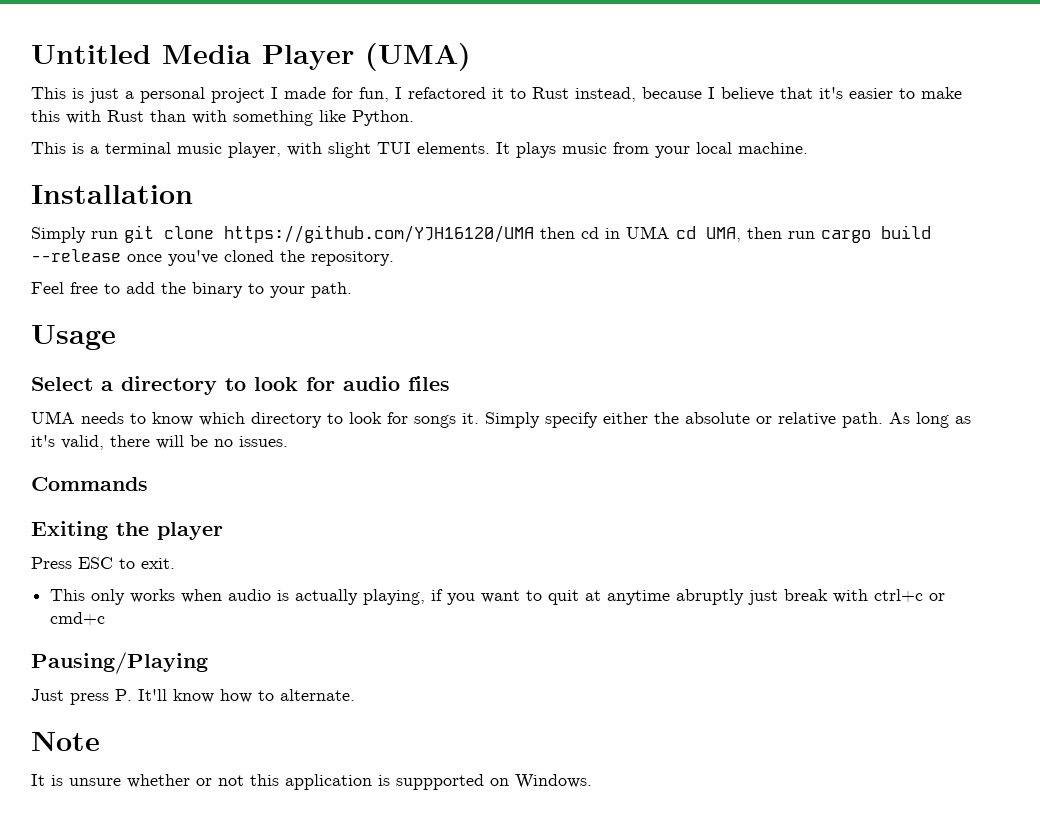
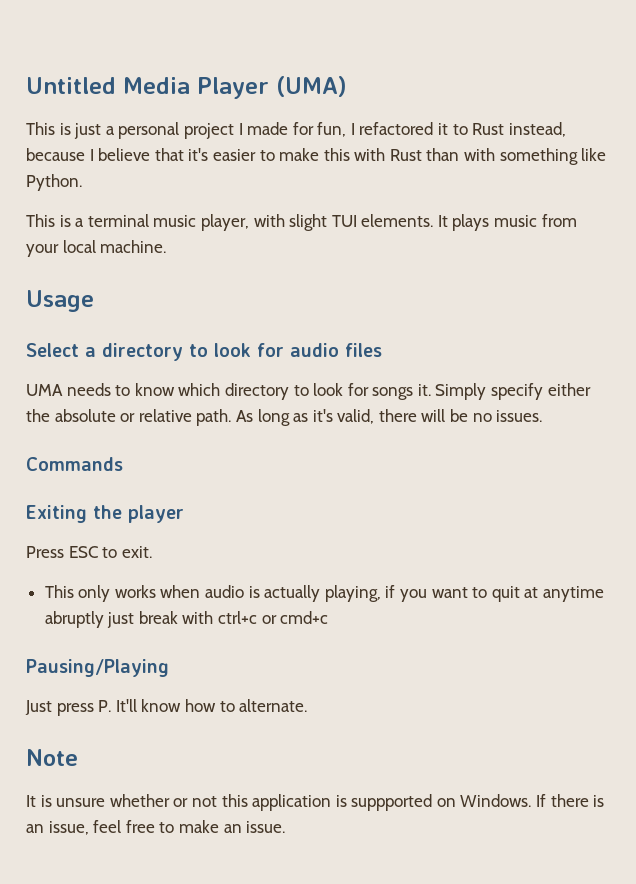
[31,185,193,204] [31,225,931,243] [31,249,394,266] [31,282,352,298] // Installation // Simply run git clone https://github.com/YJH16120/UMA then cd in UMA cd UMA, then run cargo build --release once you've cloned the repository. // Feel free to add the binary to your path. -> (167, 246) none
(592, 781) none -> [536,794,605,807] [26,820,286,835] If there is an issue, feel free to make an issue.

